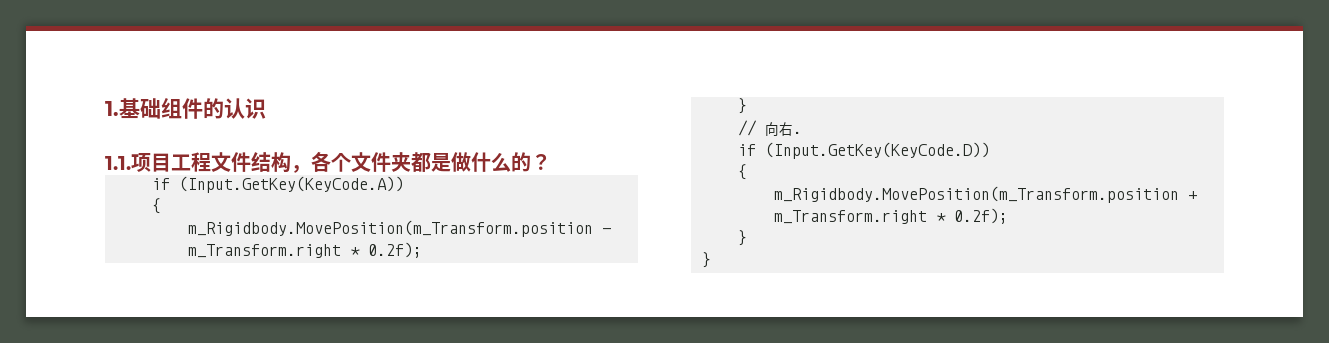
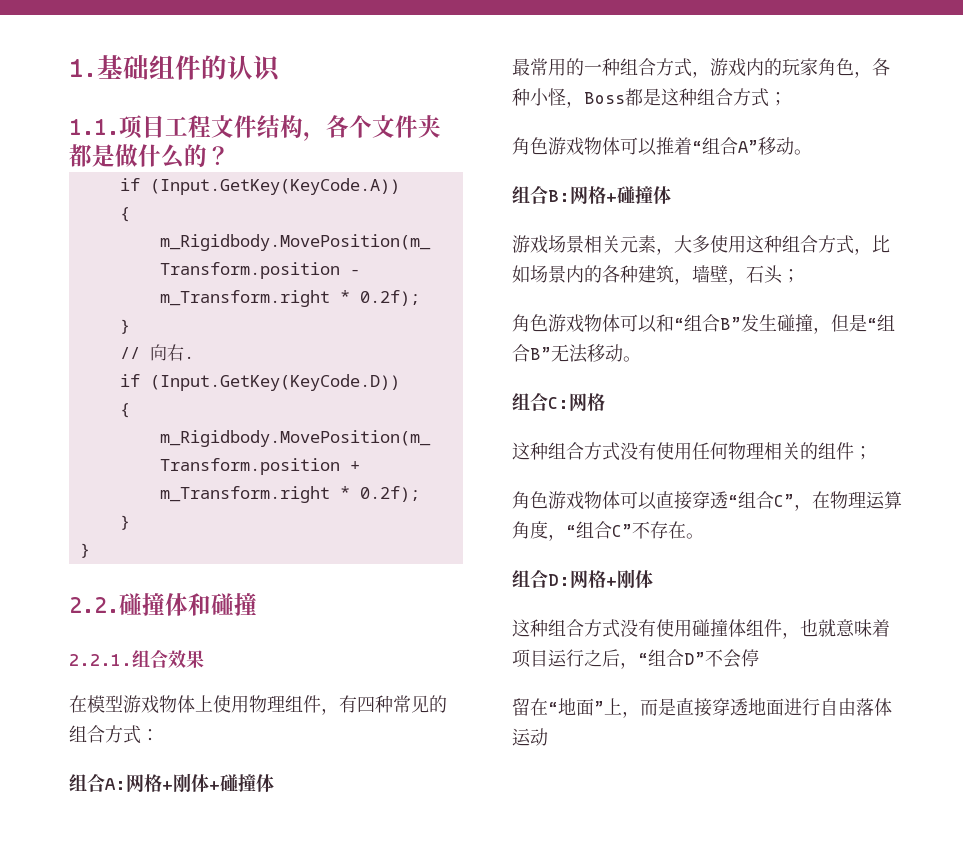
(711, 260) none -> [69,593,257,616] [69,650,204,668] [69,695,447,715] [69,725,159,744] [69,773,274,792] [512,58,890,78] [512,88,787,108] [512,137,812,156] [512,186,671,204] [512,235,890,255] [512,265,800,285] [512,314,895,334] [512,344,641,363] [512,393,605,411] [512,442,872,461] [512,491,902,511] [512,521,704,541] [512,569,653,588] [512,619,890,639] [512,649,759,669] [512,698,892,718] [512,728,548,746] // 2.2.碰撞体和碰撞 // 2.2.1.组合效果 // 在模型游戏物体上使用物理组件，有四种常见的组合方式： // 组合A:网格+刚体+碰撞体 // 最常用的一种组合方式，游戏内的玩家角色，各种小怪，Boss都是这种组合方式； // 角色游戏物体可以推着“组合A”移动。 // 组合B:网格+碰撞体 // 游戏场景相关元素，大多使用这种组合方式，比如场景内的各种建筑，墙壁，石头； // 角色游戏物体可以和“组合B”发生碰撞，但是“组合B”无法移动。 // 组合C:网格 // 这种组合方式没有使用任何物理相关的组件； // 角色游戏物体可以直接穿透“组合C”，在物理运算角度，“组合C”不存在。 // 组合D:网格+刚体 // 这种组合方式没有使用碰撞体组件，也就意味着项目运行之后，“组合D”不会停 // 留在“地面”上，而是直接穿透地面进行自由落体运动

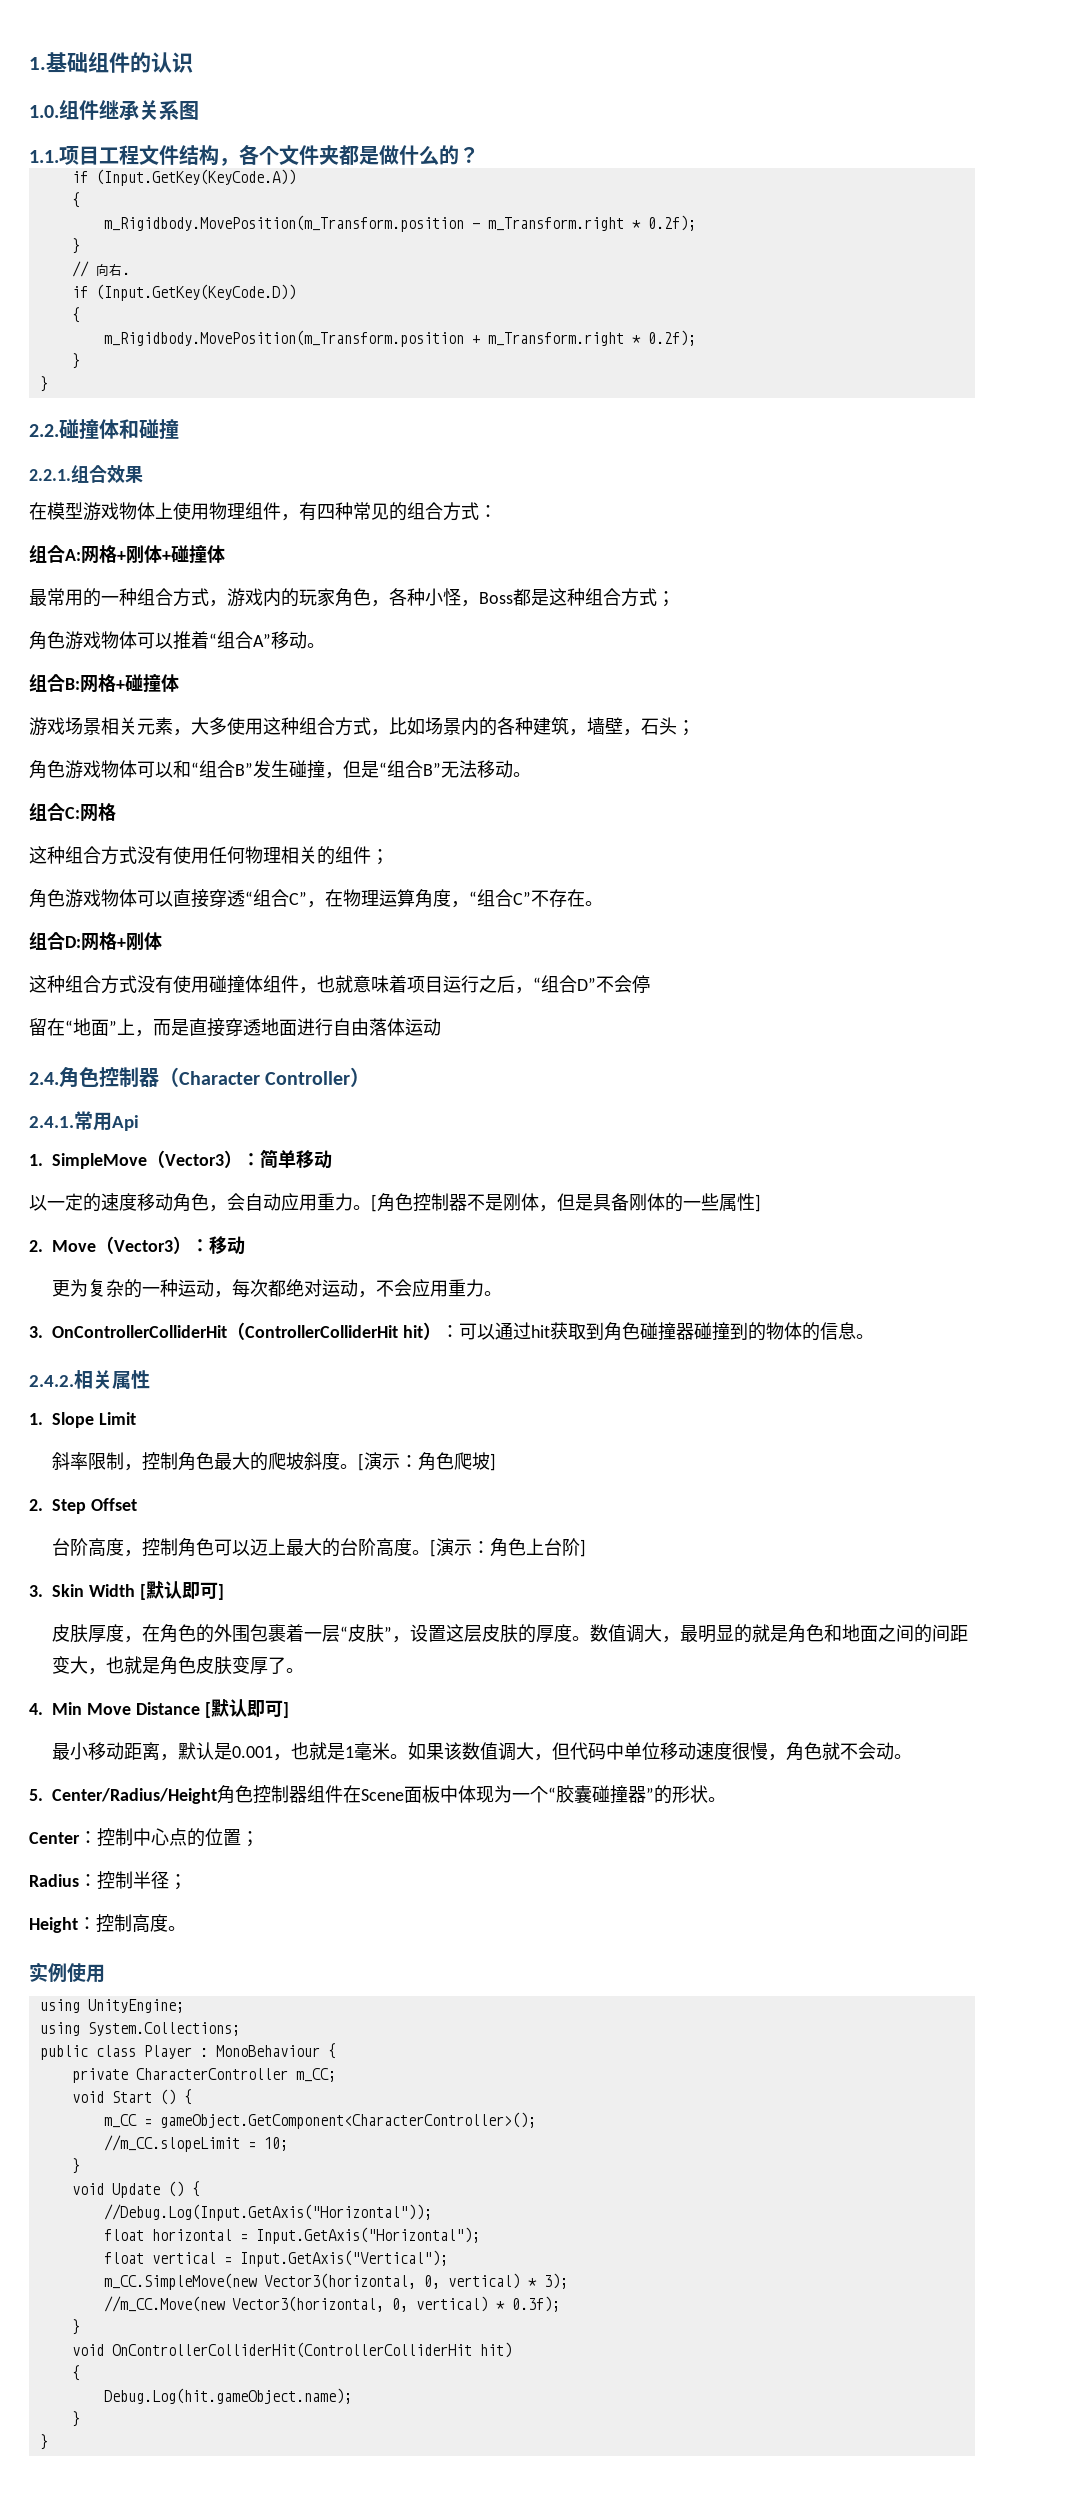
(281, 68) none -> [29,99,199,120] // 1.0.组件继承关系图
(548, 737) none -> [29,1066,371,1088] [29,1111,139,1131] [29,1149,332,1169] [29,1193,761,1212] [29,1236,245,1255] [51,1279,502,1298] [29,1322,874,1341] [29,1370,150,1389] [29,1412,136,1428] [51,1452,496,1471] [29,1498,137,1514] [51,1538,586,1557] [29,1581,224,1600] [51,1624,968,1643] [51,1656,304,1675] [29,1699,289,1718] [51,1742,912,1761] [29,1785,726,1804] [29,1828,259,1847] [29,1871,187,1890] [29,1914,186,1933] [29,1962,105,1983] [39,1999,184,2013] [39,2022,240,2036] [39,2043,336,2060] [71,2068,336,2083] [71,2089,192,2105] [103,2112,536,2129] [103,2135,288,2152] [71,2158,80,2174] [71,2181,200,2198] [103,2204,432,2221] [103,2227,480,2244] [103,2250,448,2267] [103,2273,568,2290] [103,2296,560,2312] [71,2319,80,2335] [71,2342,512,2358] [71,2365,80,2381] [103,2388,352,2404] [71,2411,80,2427] [39,2434,48,2450] // 2.4.角色控制器（Character Controller） // 2.4.1.常用Api // 1. SimpleMove（Vector3）：简单移动 // 以一定的速度移动角色，会自动应用重力。[角色控制器不是刚体，但是具备刚体的一些属性] // 2. Move（Vector3）：移动 // 更为复杂的一种运动，每次都绝对运动，不会应用重力。 // 3. OnControllerColliderHit（ControllerColliderHit hit）：可以通过hit获取到角色碰撞器碰撞到的物体的信息。 // 2.4.2.相关属性 // 1. Slope Limit // 斜率限制，控制角色最大的爬坡斜度。[演示：角色爬坡] // 2. Step Offset // 台阶高度，控制角色可以迈上最大的台阶高度。[演示：角色上台阶] // 3. Skin Width [默认即可] // 皮肤厚度，在角色的外围包裹着一层“皮肤”，设置这层皮肤的厚度。数值调大，最明显的就是角色和地面之间的间距变大，也就是角色皮肤变厚了。 // 4. Min Move Distance [默认即可] // 最小移动距离，默认是0.001，也就是1毫米。如果该数值调大，但代码中单位移动速度很慢，角色就不会动。 // 5. Center/Radius/Height角色控制器组件在Scene面板中体现为一个“胶囊碰撞器”的形状。 // Center：控制中心点的位置； // Radius：控制半径； // Height：控制高度。 // 实例使用 // using UnityEngine; // using System.Collections; // public class Player : MonoBehaviour { // private CharacterController m_CC; // void Start () { // m_CC = gameObject.GetComponent<CharacterController>(); // //m_CC.slopeLimit = 10; // } // void Update () { // //Debug.Log(Input.GetAxis("Horizontal")); // float horizontal = Input.GetAxis("Horizontal"); // float vertical = Input.GetAxis("Vertical"); // m_CC.SimpleMove(new Vector3(horizontal, 0, vertical) * 3); // //m_CC.Move(new Vector3(horizontal, 0, vertical) * 0.3f); // } // void OnControllerColliderHit(ControllerColliderHit hit) // { // Debug.Log(hit.gameObject.name); // } // }

